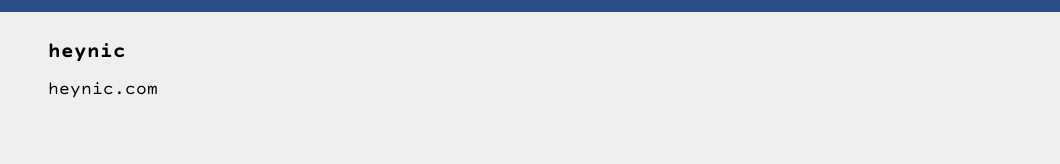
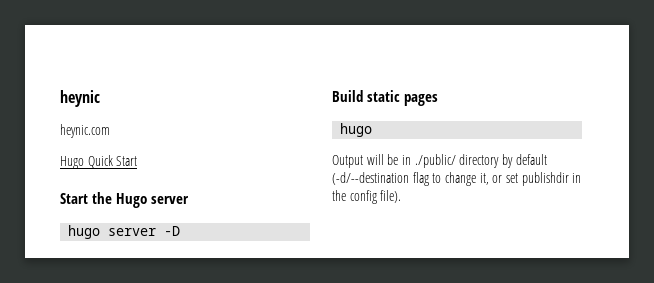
(158, 90) none -> [60,155,138,169] [60,192,190,208] [68,225,181,239] [332,90,439,106] [340,123,373,137] [332,154,547,168] [332,172,582,186] [332,190,402,204] // Hugo Quick Start // Start the Hugo server // hugo server -D // Build static pages // hugo // Output will be in ./public/ directory by default (-d/--destination flag to change it, or set publishdir in the config file).

